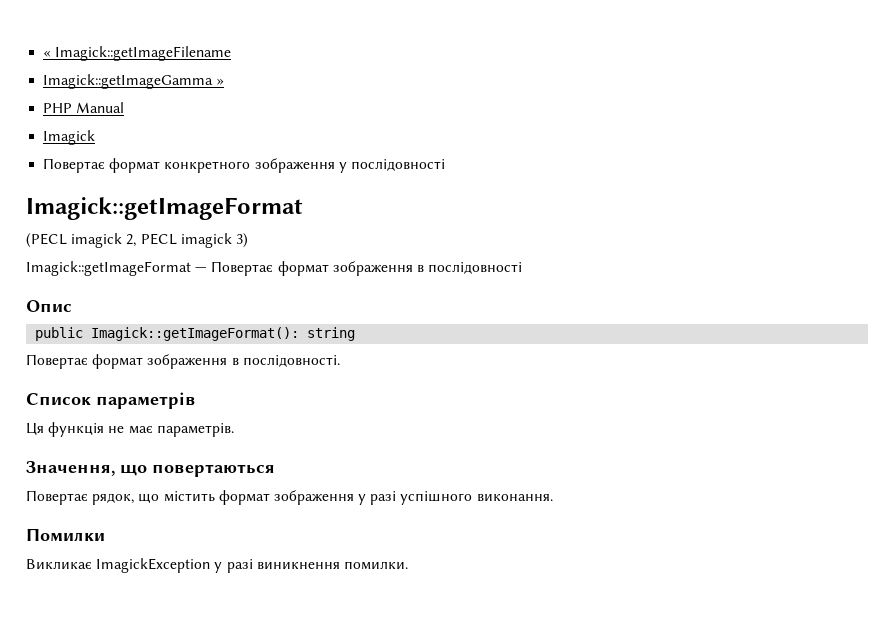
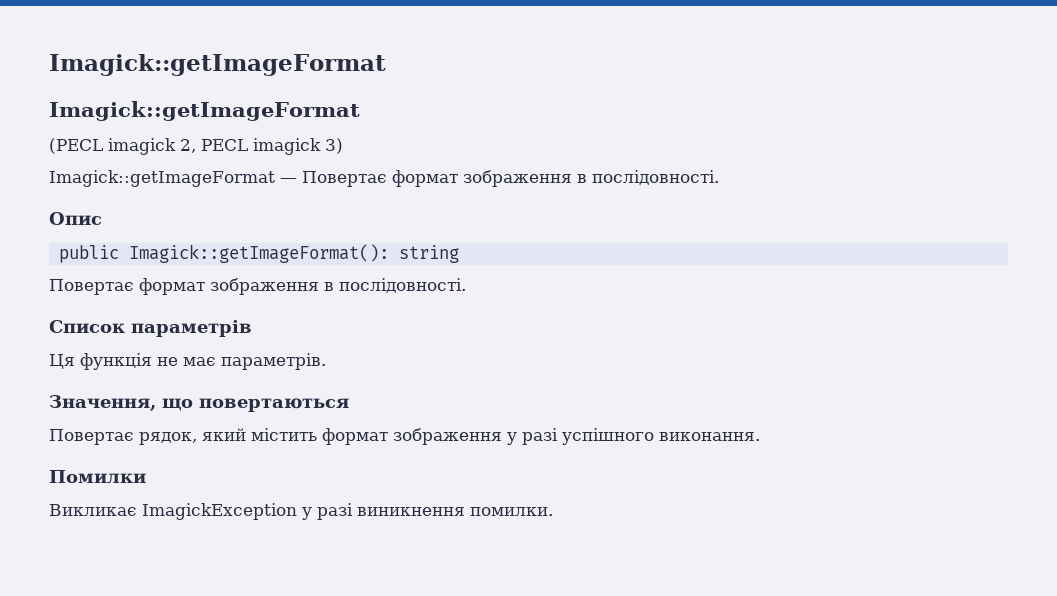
[43,46,232,61] [43,74,225,89] [43,102,125,113] [43,130,96,145] [43,158,445,173] « Imagick::getImageFilename // Imagick::getImageGamma » // PHP Manual // Imagick // Повертає формат конкретного зображення у послідовності -> [49,54,386,76] Imagick::getImageFormat
[428,262,523,274] послідовності -> [591,170,719,185] послідовності.
[138,494,160,503] що -> [202,428,246,441] який

